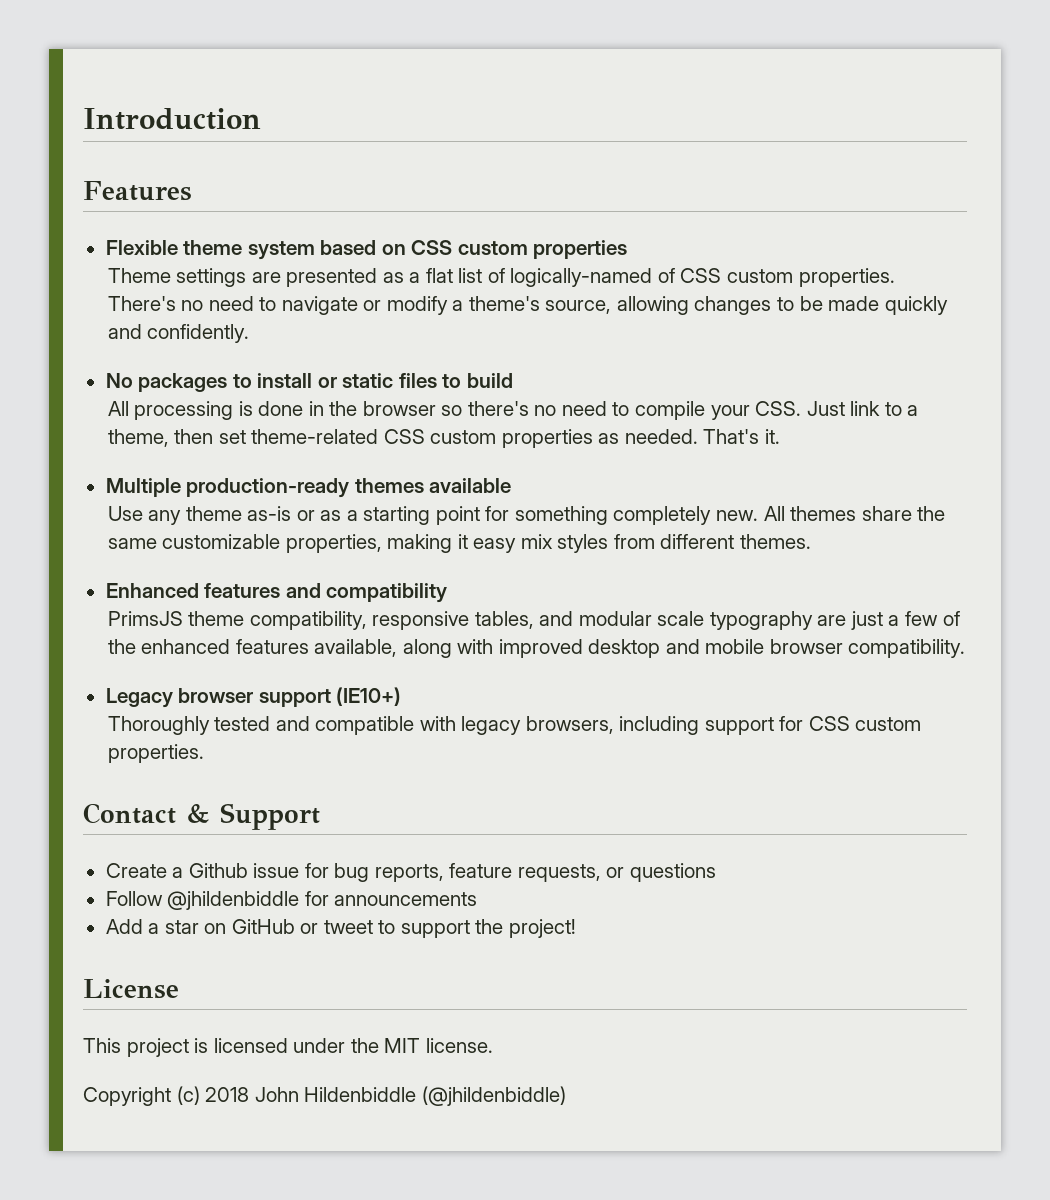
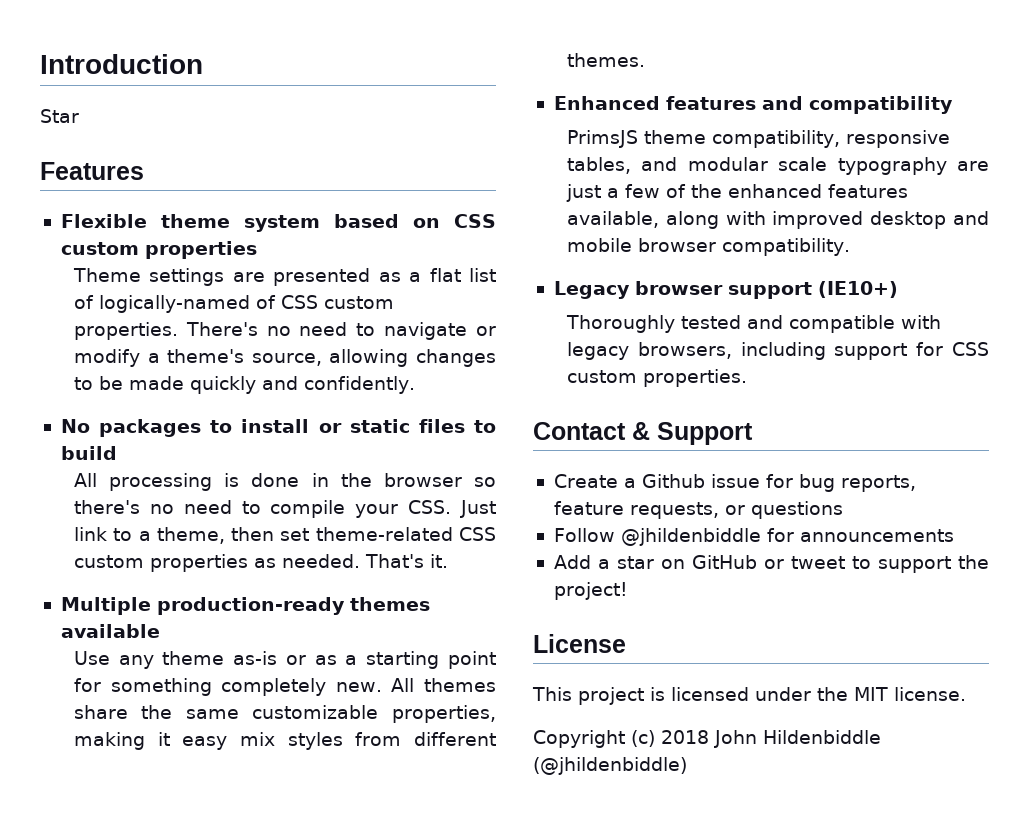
(261, 119) none -> [40,109,79,123] // Star

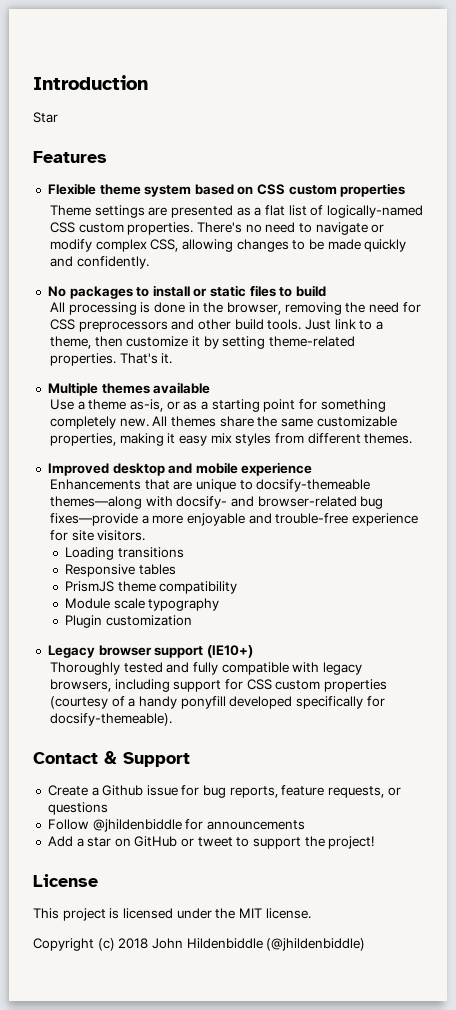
[255,295,276,309] of -> (423, 211) none
[147,349,322,366] a theme's source, -> [95,239,179,252] complex CSS,
[383,473,497,487] [73,500,452,518] browser so there's no need to compile your CSS. -> [227,302,421,315] [50,319,302,332] browser, removing the need for CSS preprocessors and other build tools.
[280,527,496,541] [73,554,360,572] set theme-related CSS custom properties as needed. -> [126,336,356,349] [50,353,117,366] customize it by setting theme-related properties.
[156,597,345,615] production-ready -> (98, 389) none
[118,651,278,669] any theme as-is -> [77,399,164,412] a theme as-is,
[553,96,953,114] [566,130,950,148] [566,157,989,175] [565,184,908,202] [566,211,989,229] [566,238,850,256] Enhanced features and compatibility // PrimsJS theme compatibility, responsive tables, and modular scale typography are just a few of the enhanced features available, along with improved desktop and mobile browser compatibility. -> [47,462,313,476] [50,479,371,492] [50,496,384,509] [50,513,419,526] [50,530,146,541] [65,547,184,560] [65,564,176,577] [65,581,238,594] [65,598,220,611] [65,615,192,628] Improved desktop and mobile experience // Enhancements that are unique to docsify-themeable themes—along with docsify- and browser-related bug fixes—provide a more enjoyable and trouble-free experience for site visitors. // Loading transitions // Responsive tables // PrismJS theme compatibility // Module scale typography // Plugin customization
(783, 322) none -> [193,662,219,675] fully
[642,369,747,387] properties. -> [324,679,388,692] [50,696,385,709] [50,713,173,726] properties (courtesy of a handy ponyfill developed specifically for docsify-themeable).

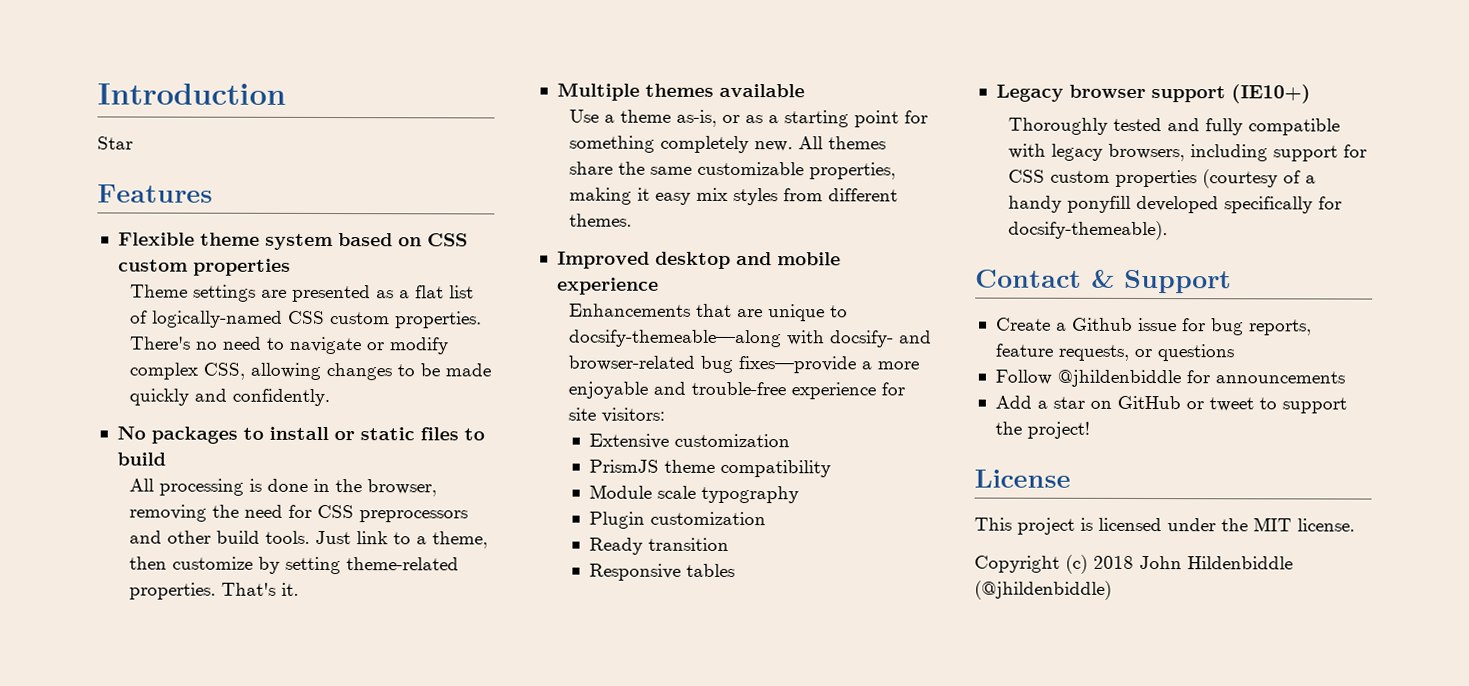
[192,336,201,347] it -> (254, 563) none
[256,479,371,492] [50,496,143,509] docsify-themeable themes—along -> [568,329,783,348] docsify-themeable—along
[97,530,146,541] [65,547,184,560] [65,564,176,577] visitors. // Loading transitions // Responsive tables -> [601,407,666,423] [589,433,791,449] visitors: // Extensive customization
(192, 620) none -> [589,537,730,555] [589,563,736,581] // Ready transition // Responsive tables

